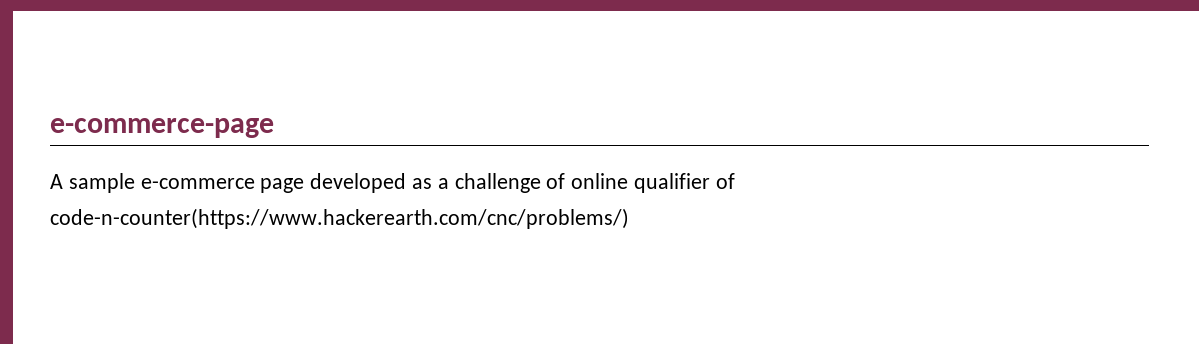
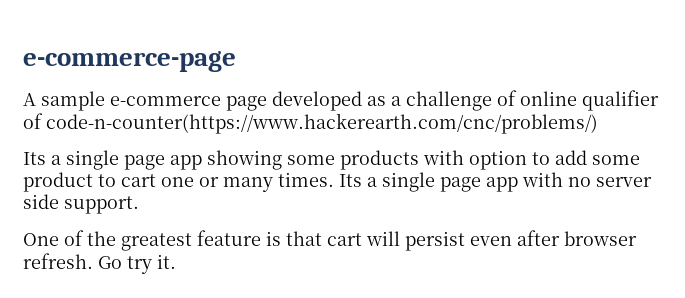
(629, 218) none -> [23,150,640,170] [23,172,652,192] [23,194,139,214] [23,230,637,251] [23,253,176,274] // Its a single page app showing some products with option to add some product to cart one or many times. Its a single page app with no server side support. // One of the greatest feature is that cart will persist even after browser refresh. Go try it.

